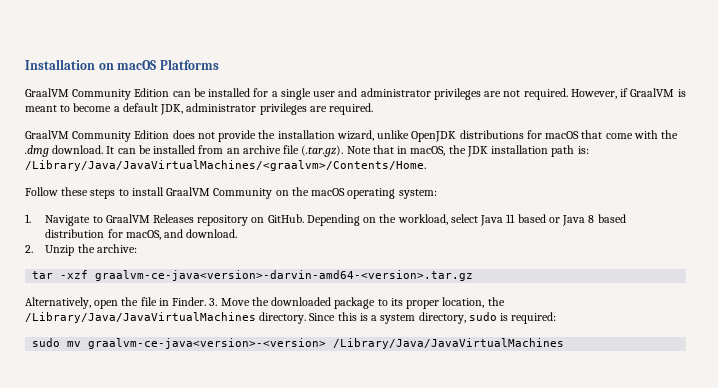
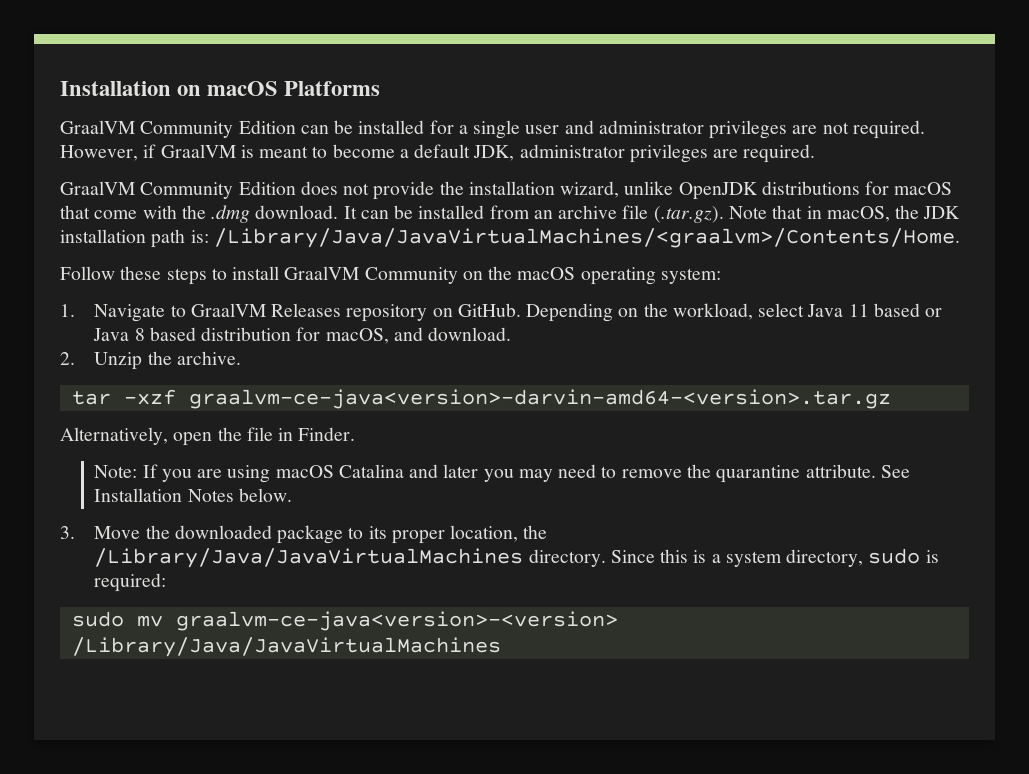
[96,244,137,253] archive: -> [176,351,241,365] archive.
(207, 301) none -> [94,464,910,483] [94,488,292,502] // Note: If you are using macOS Catalina and later you may need to remove the quarantine attribute. See Installation Notes below. //

